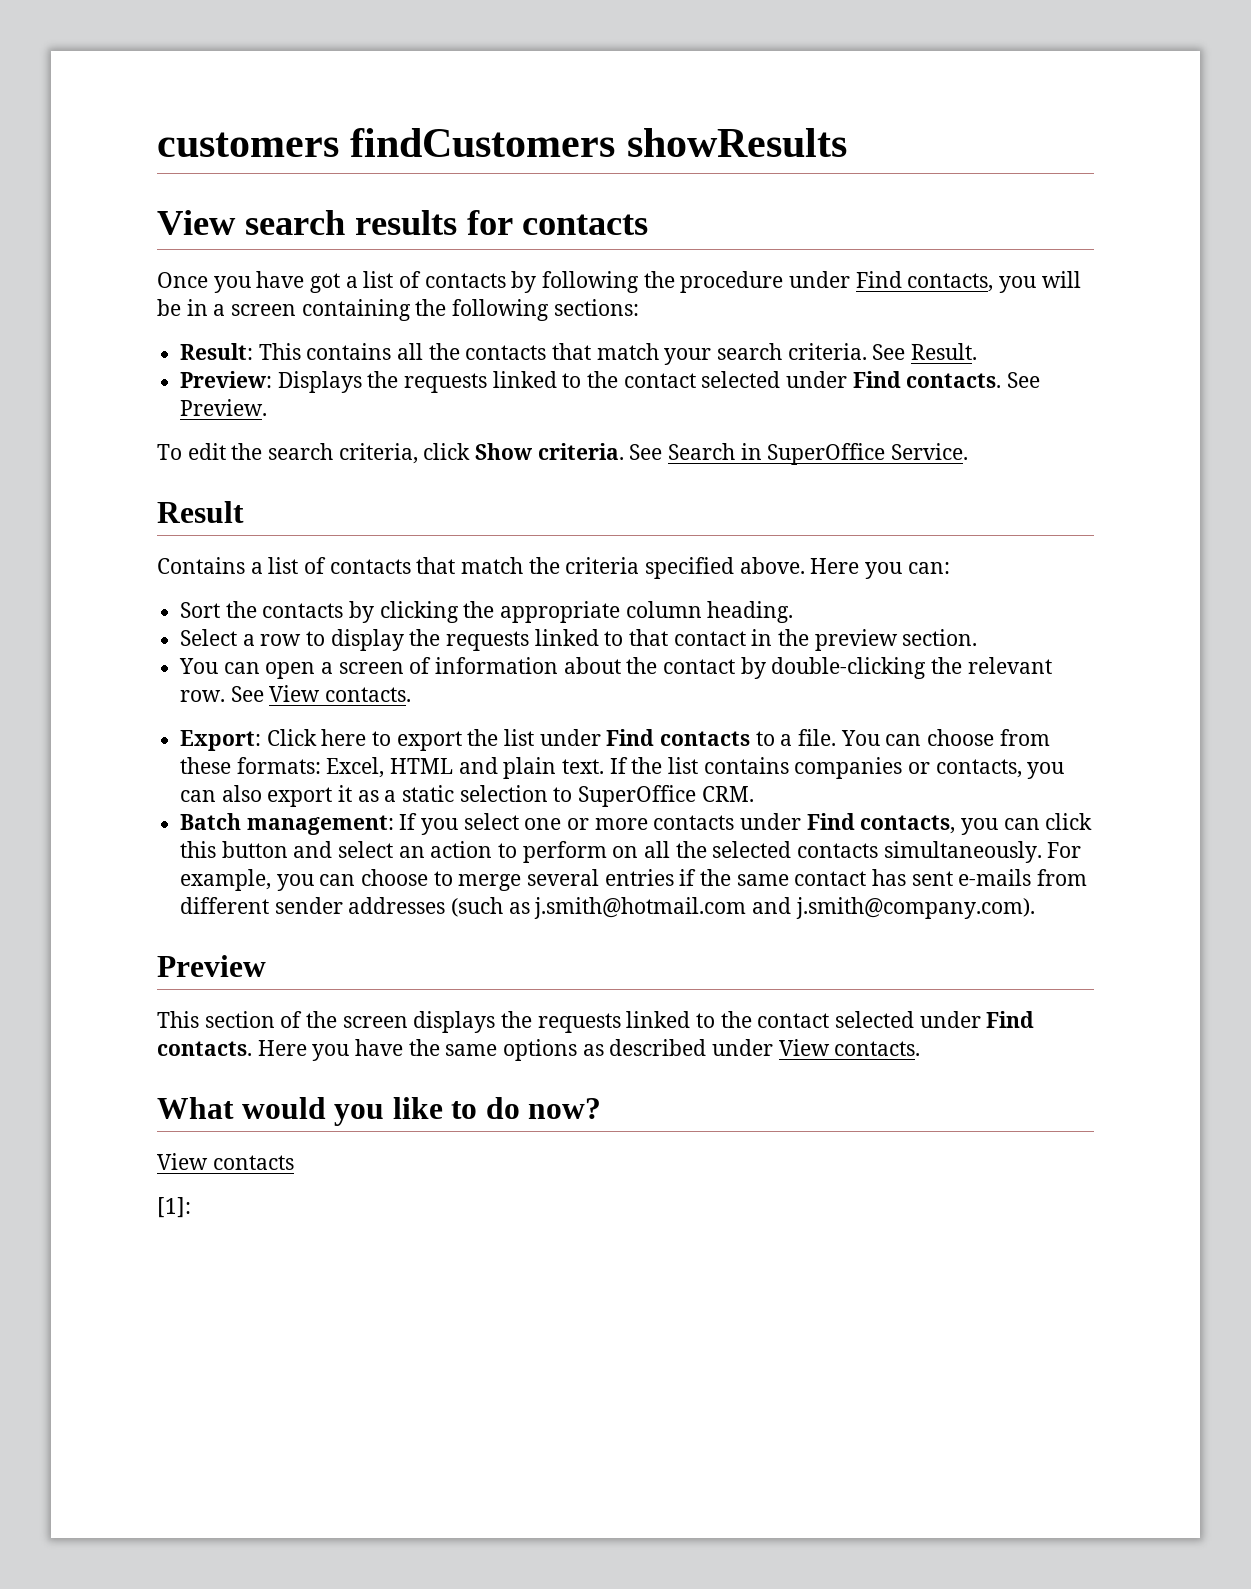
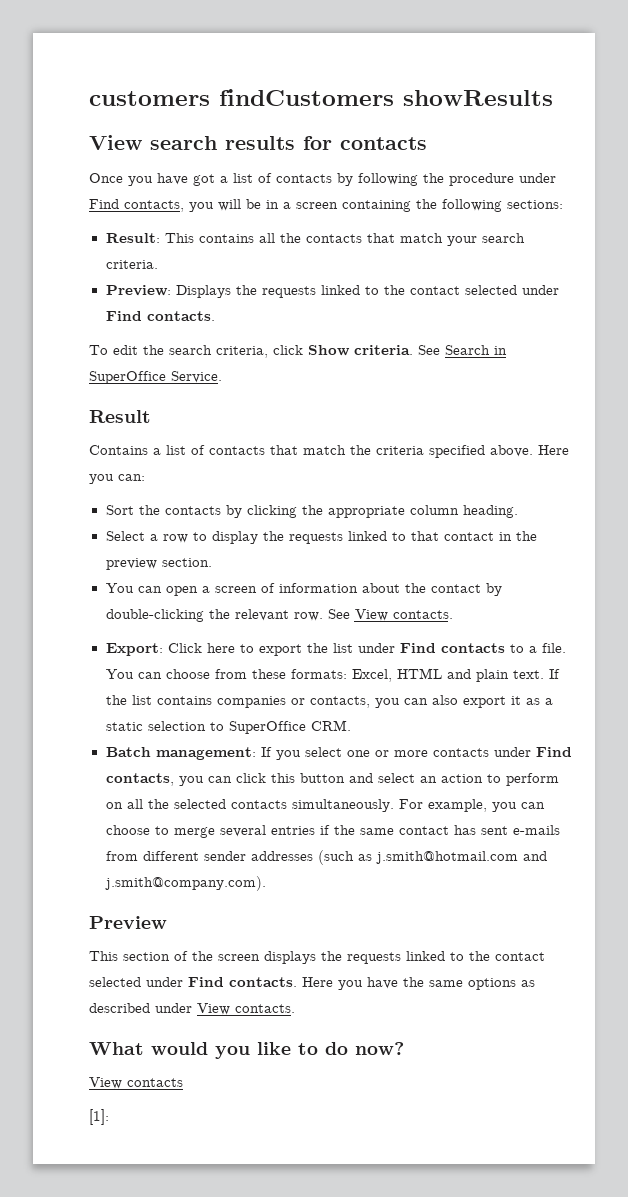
[872,343,978,360] See Result. -> (158, 264) none
[1007,372,1041,388] [180,399,268,416] See Preview. -> (215, 316) none

